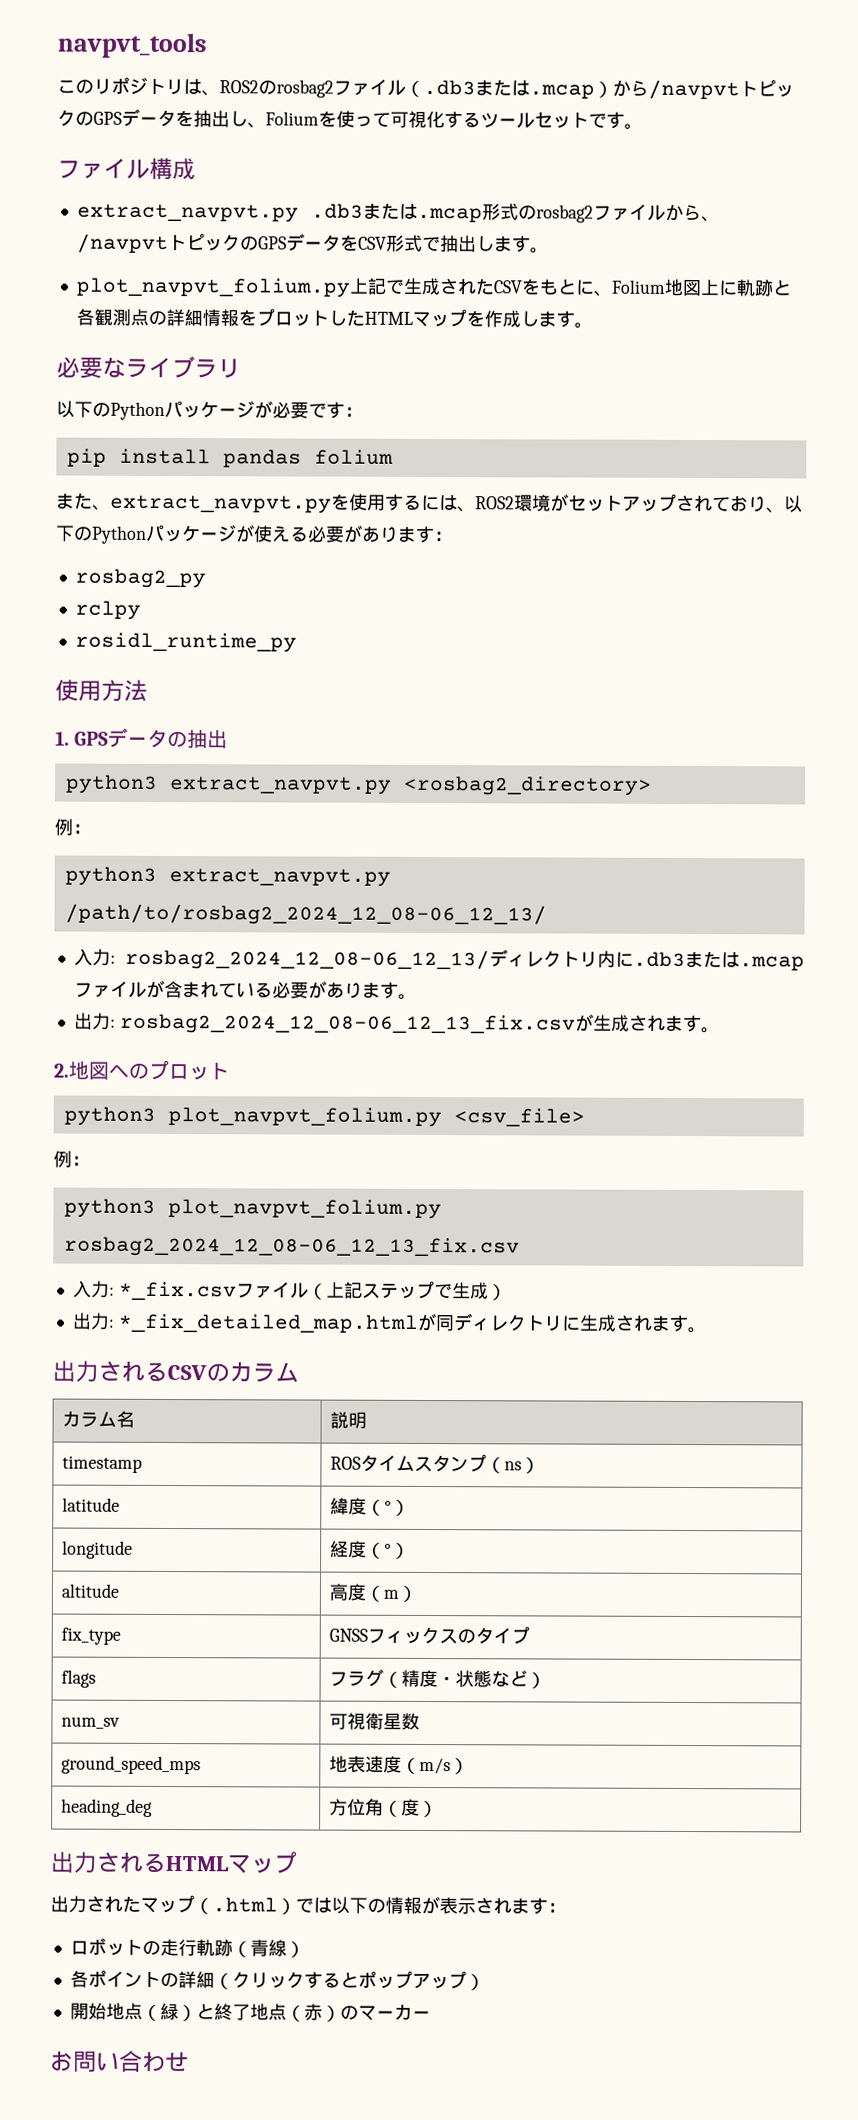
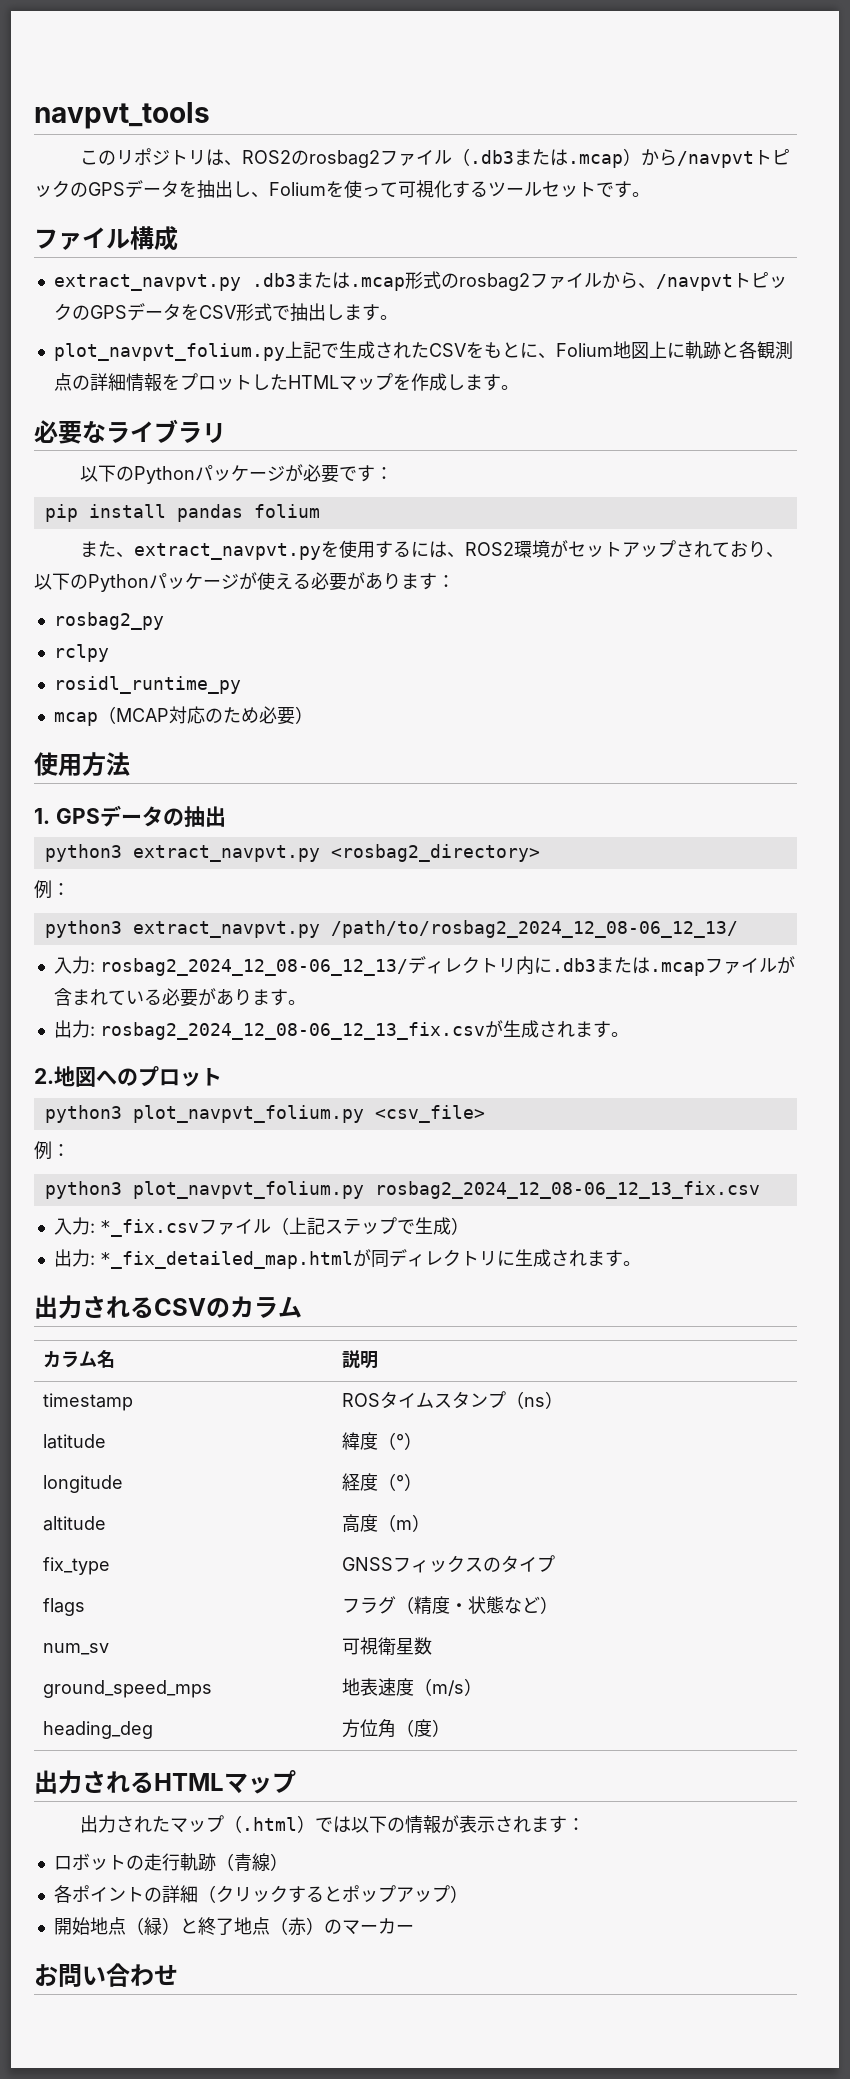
(297, 642) none -> [53,706,313,726] // mcap（MCAP対応のため必要）

